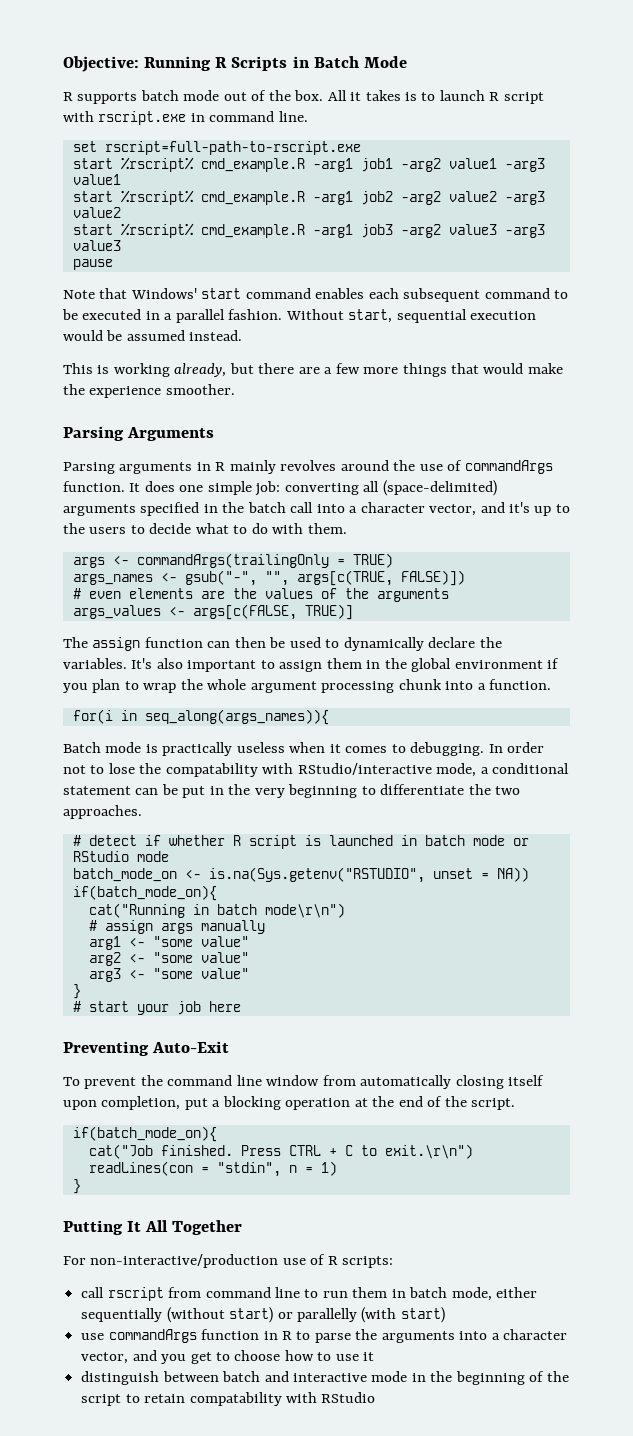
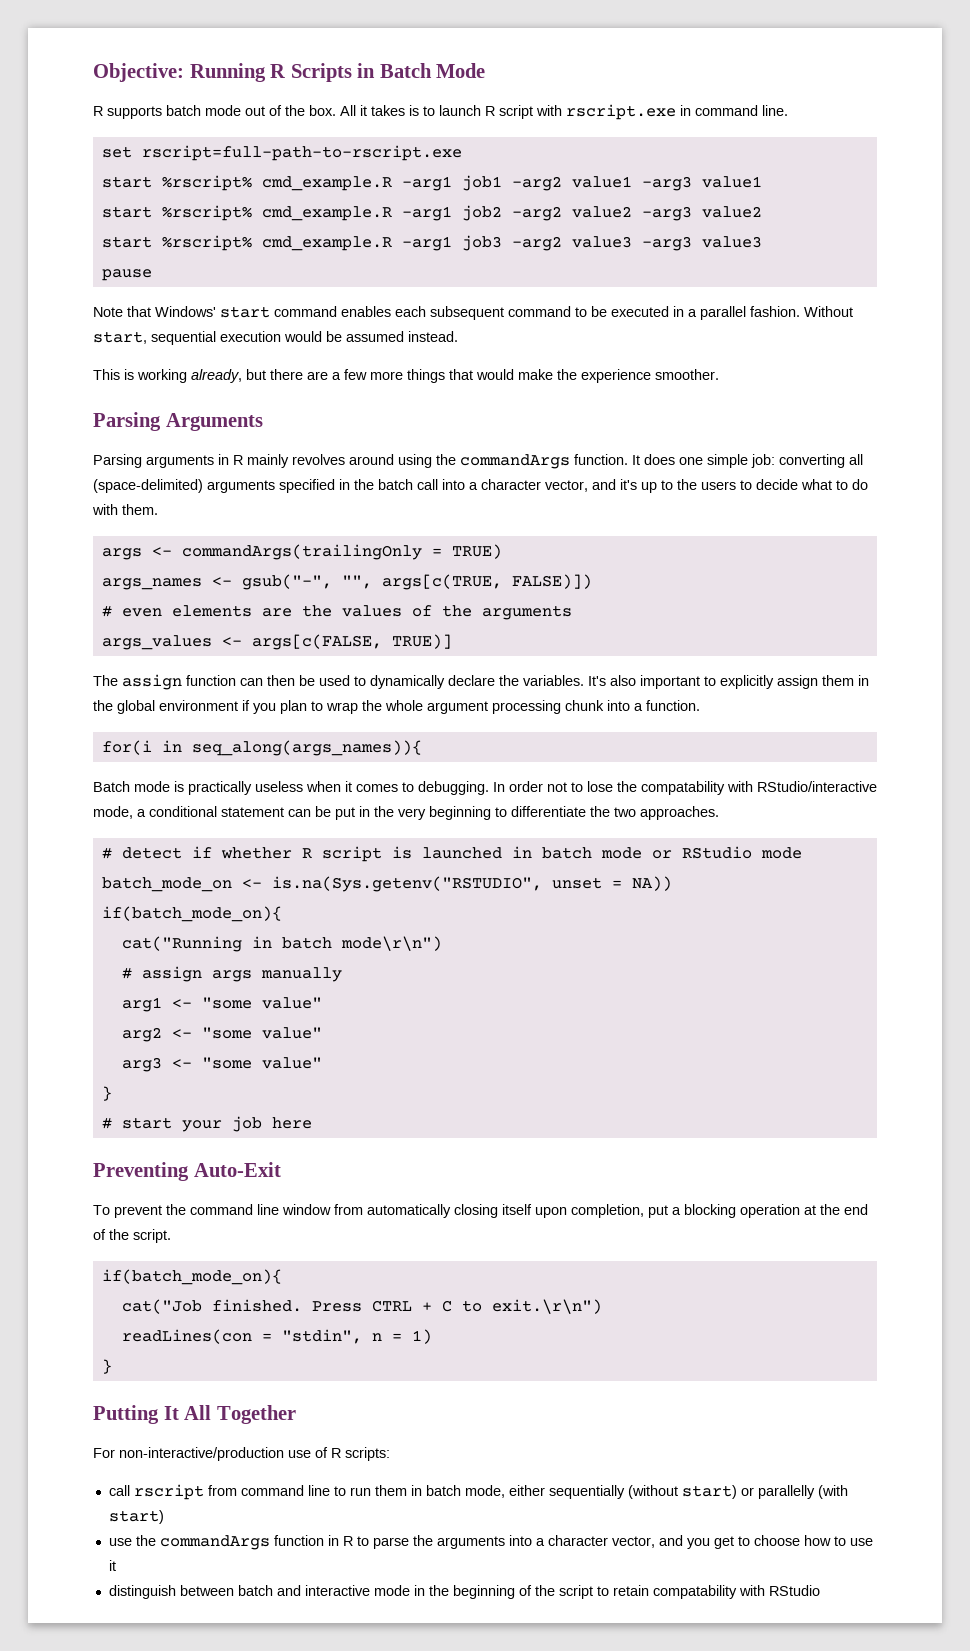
[393,460,463,471] the use of -> [398,454,456,468] using the
(275, 664) none -> [720,675,774,689] explicitly
(105, 1336) none -> [135,1535,156,1546] the

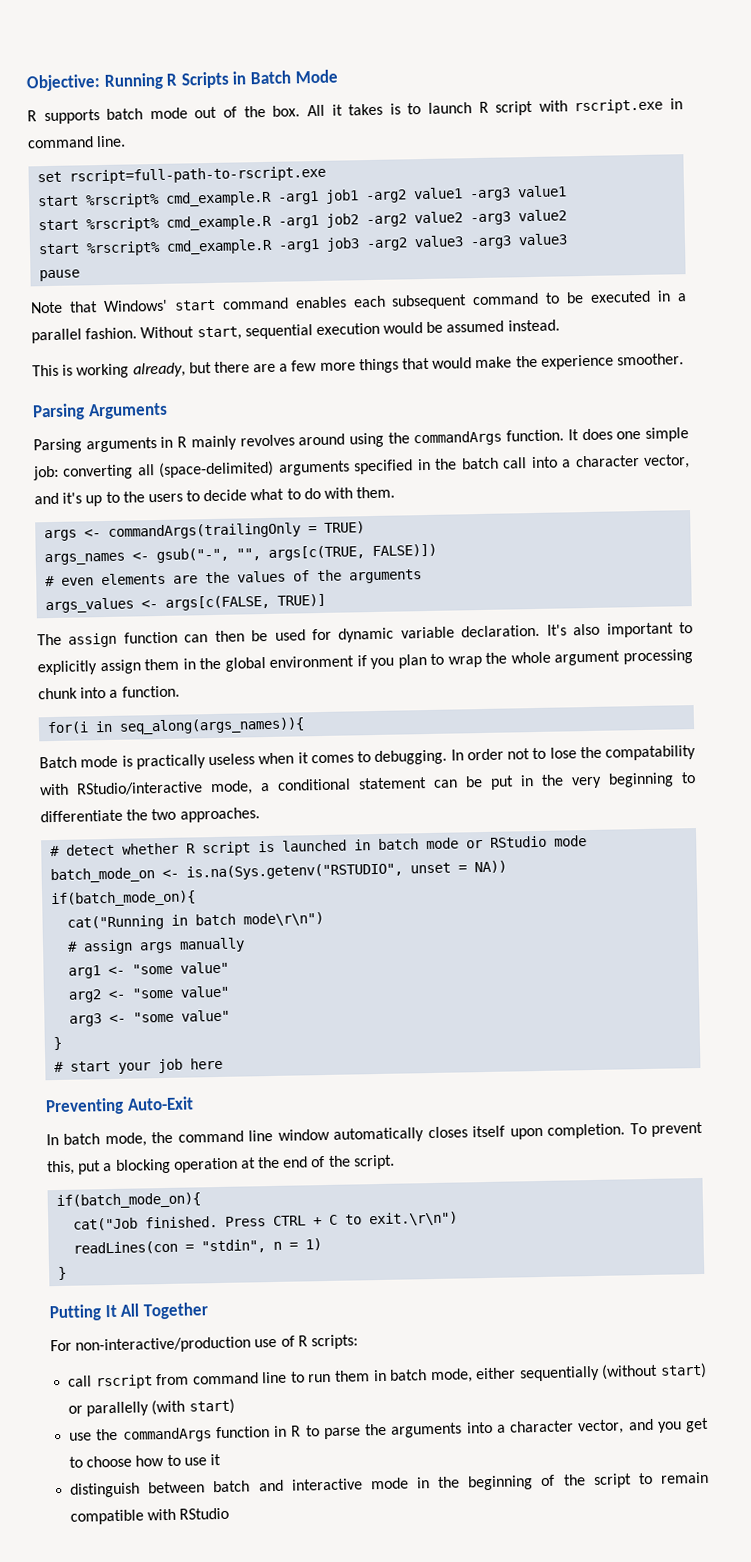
[354,675,584,689] to dynamically declare the variables. -> [312,624,541,643] for dynamic variable declaration.
[191,846,212,858] if -> (116, 849) none
[93,1205,162,1218] To prevent -> [46,1132,147,1148] In batch mode,
[334,1204,644,1218] from automatically closing itself upon completion, -> [333,1121,703,1143] [47,1160,75,1176] automatically closes itself upon completion. To prevent this,
[612,1585,737,1599] retain compatability -> [659,1471,709,1484] [70,1509,145,1525] remain compatible

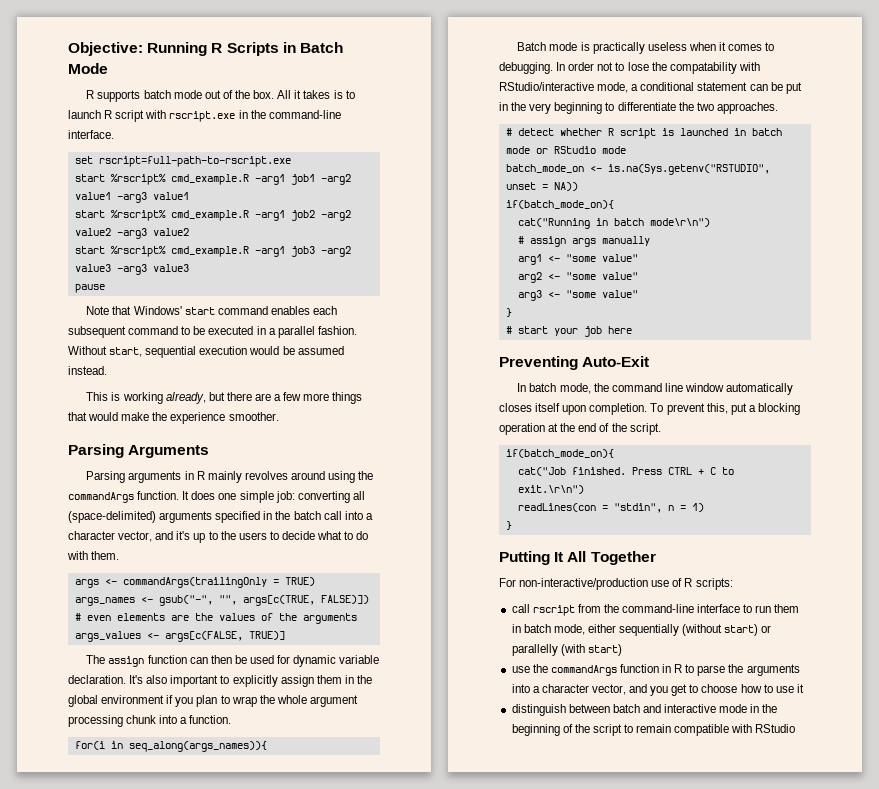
[27,135,127,149] command line. -> [250,110,341,119] [68,130,114,139] the command-line interface.
[192,1371,288,1385] command line -> [603,604,741,613] the command-line interface

